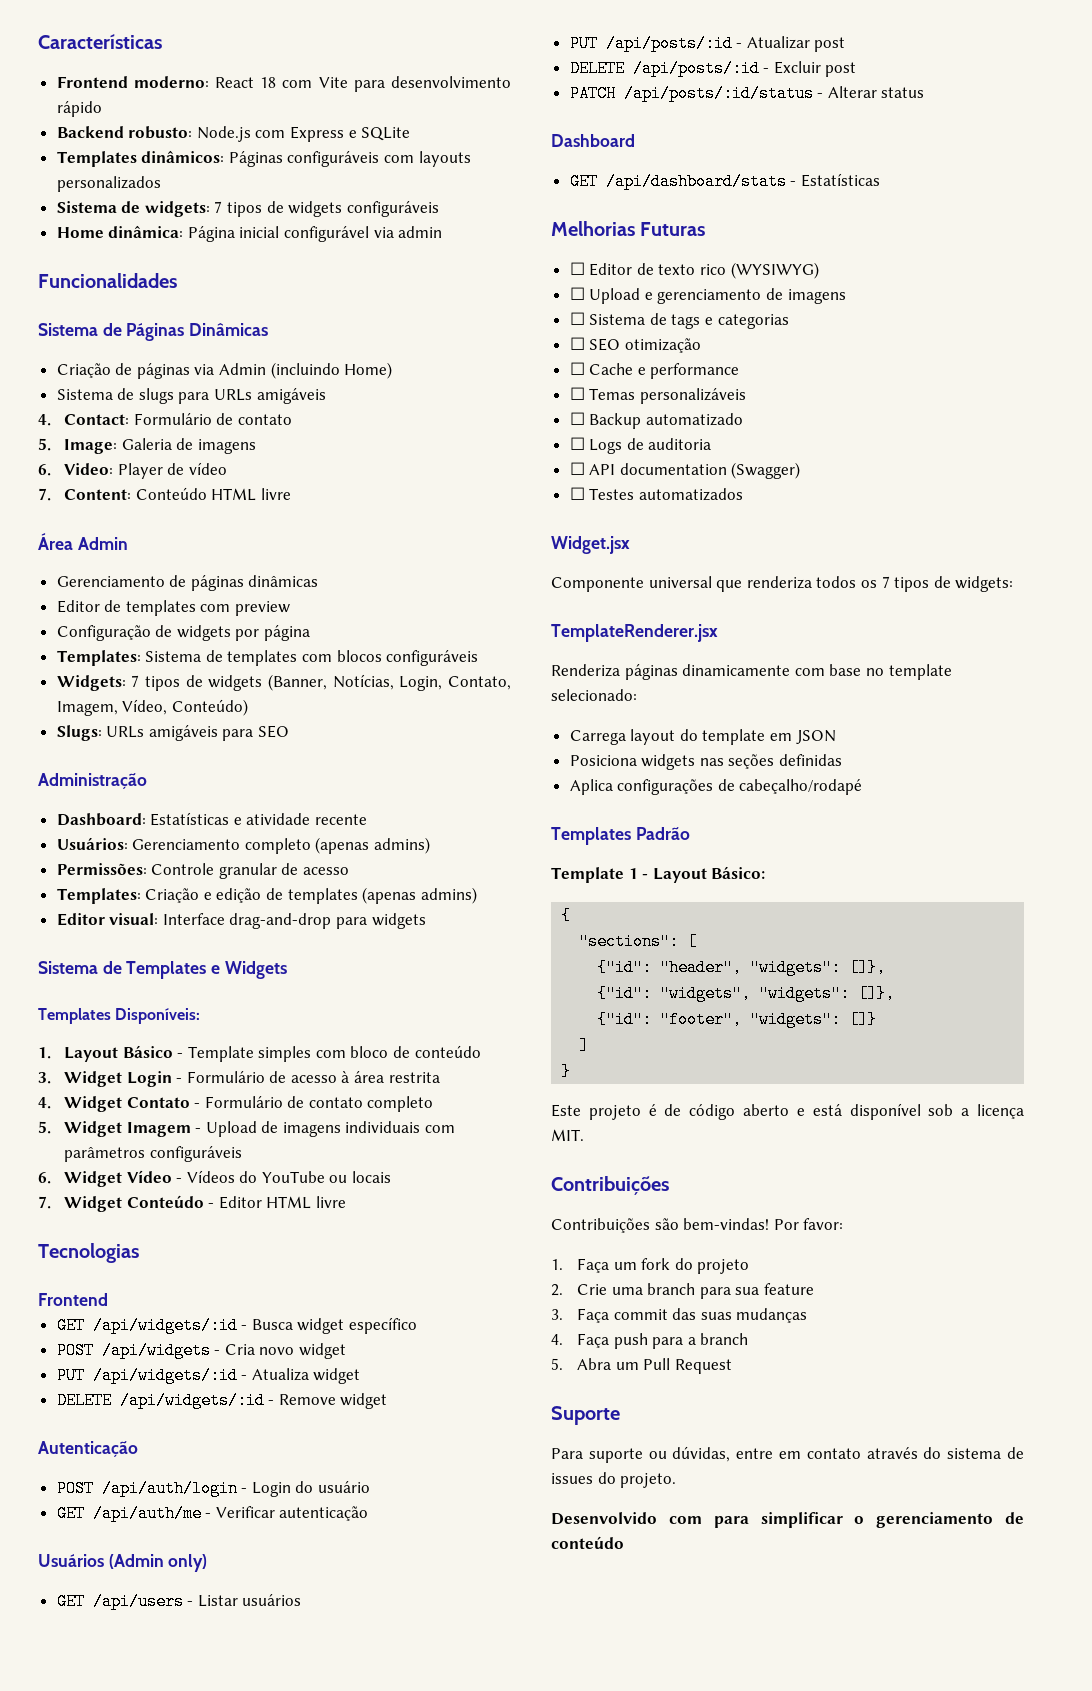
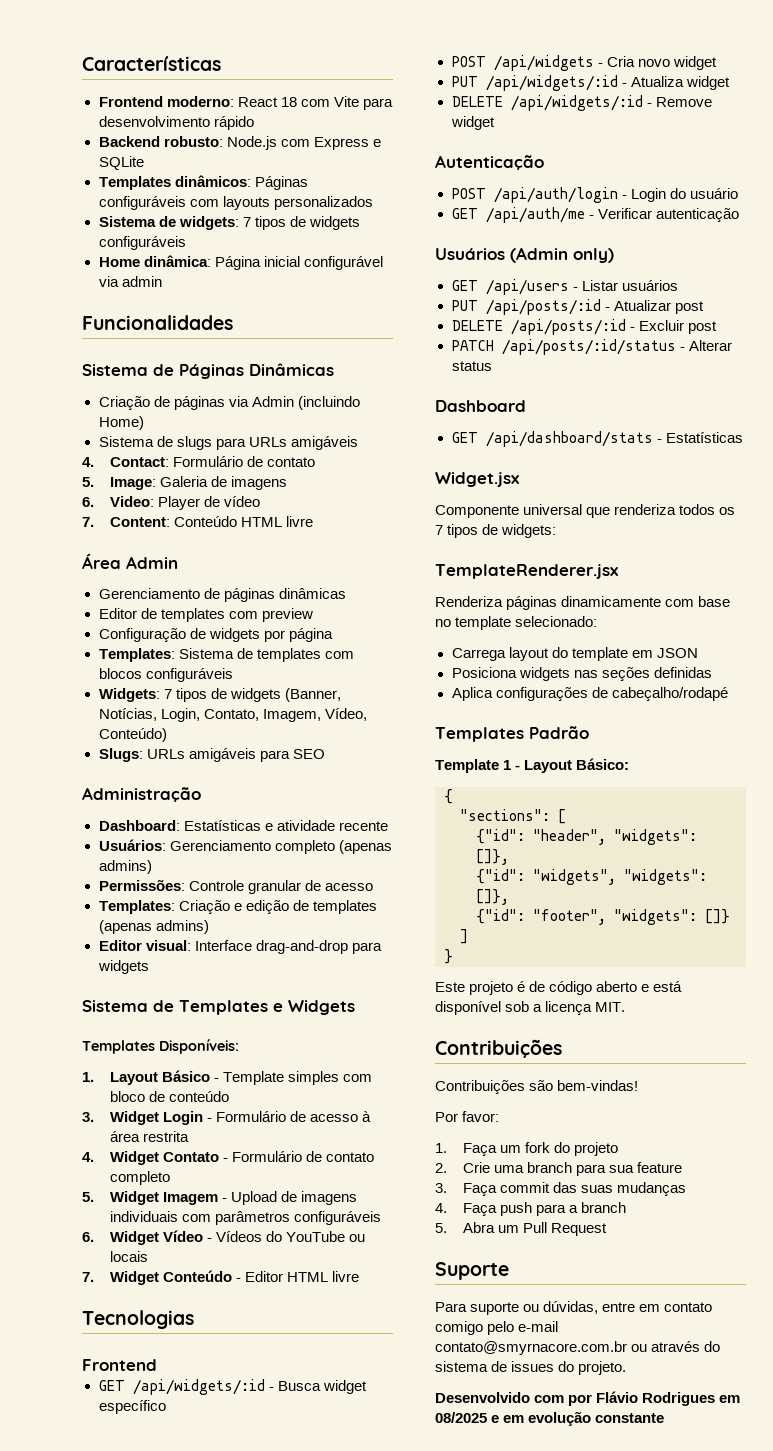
[551,221,706,236] [569,262,819,279] [569,287,846,304] [569,312,789,329] [569,337,701,353] [569,362,740,379] [569,387,746,404] [569,412,743,429] [569,437,712,454] [569,462,801,479] [569,487,743,501] // Melhorias Futuras // ☐ Editor de texto rico (WYSIWYG) // ☐ Upload e gerenciamento de imagens // ☐ Sistema de tags e categorias // ☐ SEO otimização // ☐ Cache e performance // ☐ Temas personalizáveis // ☐ Backup automatizado // ☐ Logs de auditoria // ☐ API documentation (Swagger) // ☐ Testes automatizados -> (743, 437) none
(770, 1224) none -> (639, 1085) //
(861, 1453) none -> [435,1321,559,1335] [435,1341,648,1355] comigo pelo e-mail contato@smyrnacore.com.br ou
[713,1512,1024,1528] [551,1536,624,1549] para simplificar o gerenciamento de conteúdo -> [568,1391,741,1406] [435,1411,665,1426] por Flávio Rodrigues em 08/2025 e em evolução constante

